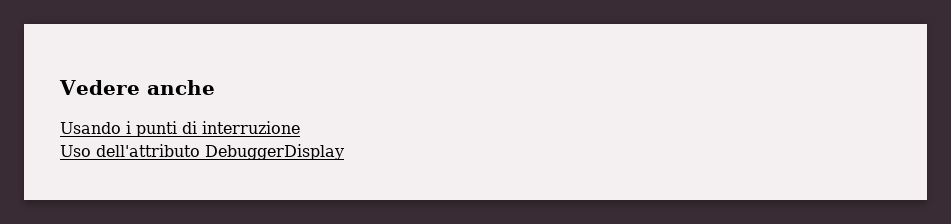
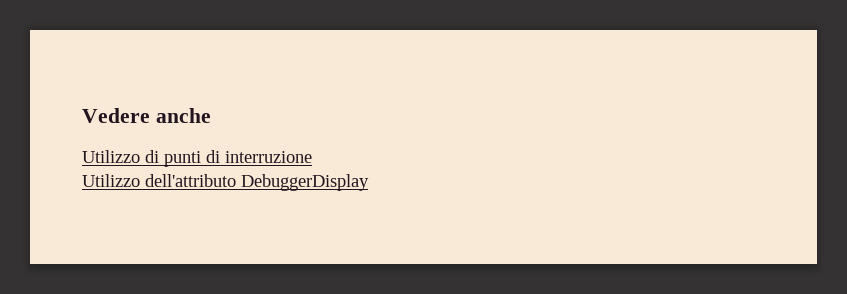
[60,121,131,134] Usando i -> [82,150,159,163] Utilizzo di
[60,145,91,157] Uso -> [82,174,140,187] Utilizzo

